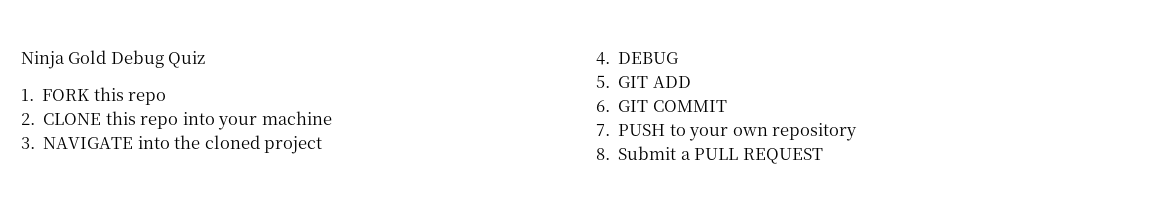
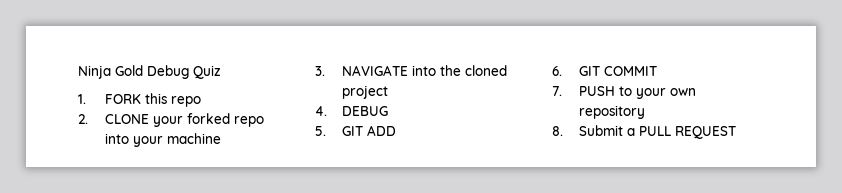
[105,111,136,125] this -> [152,113,230,127] your forked

